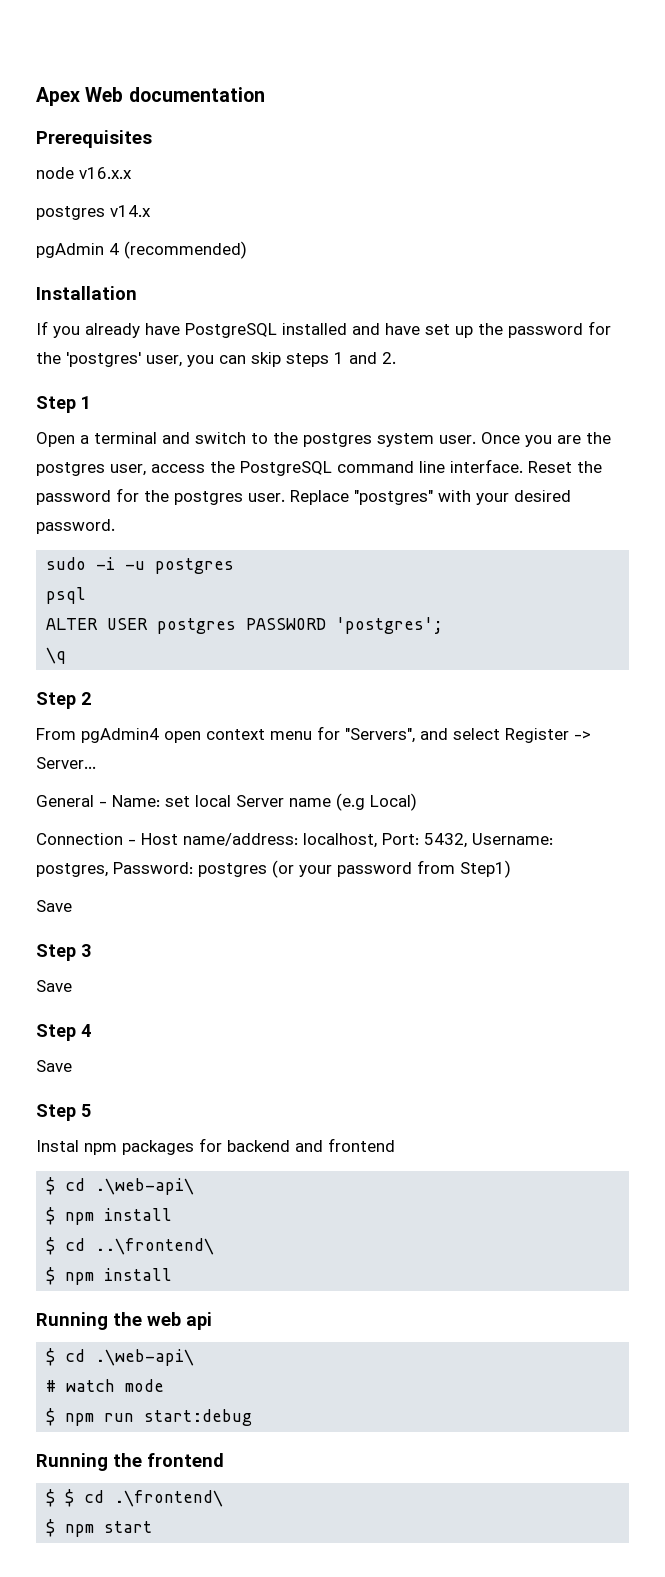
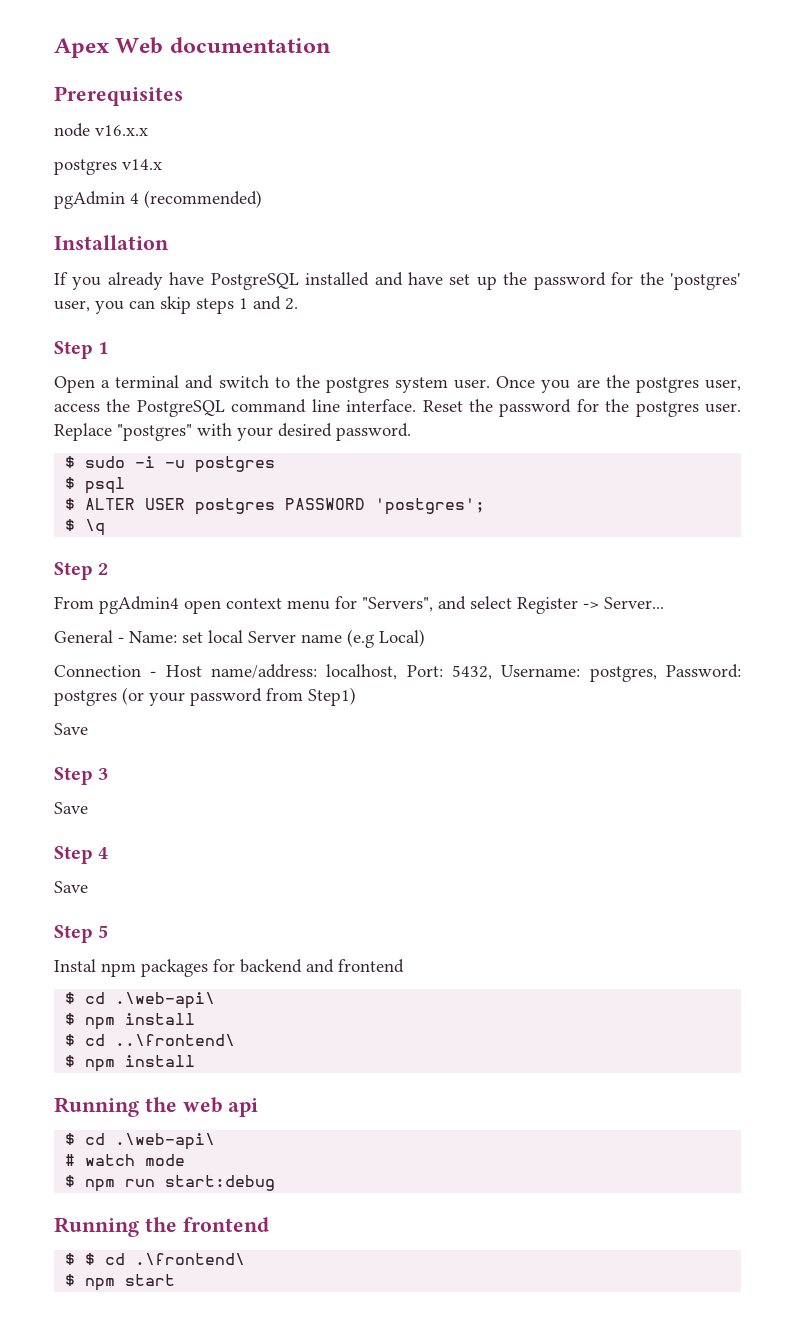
(115, 526) none -> [65,456,76,468] $
(235, 566) none -> [65,477,76,489] $
(87, 595) none -> [65,498,76,510] $
(444, 625) none -> [65,519,76,531] $

